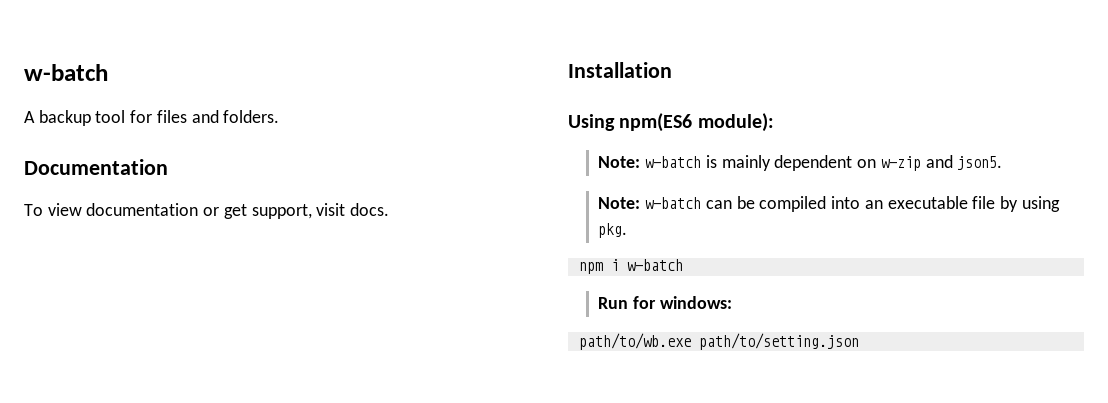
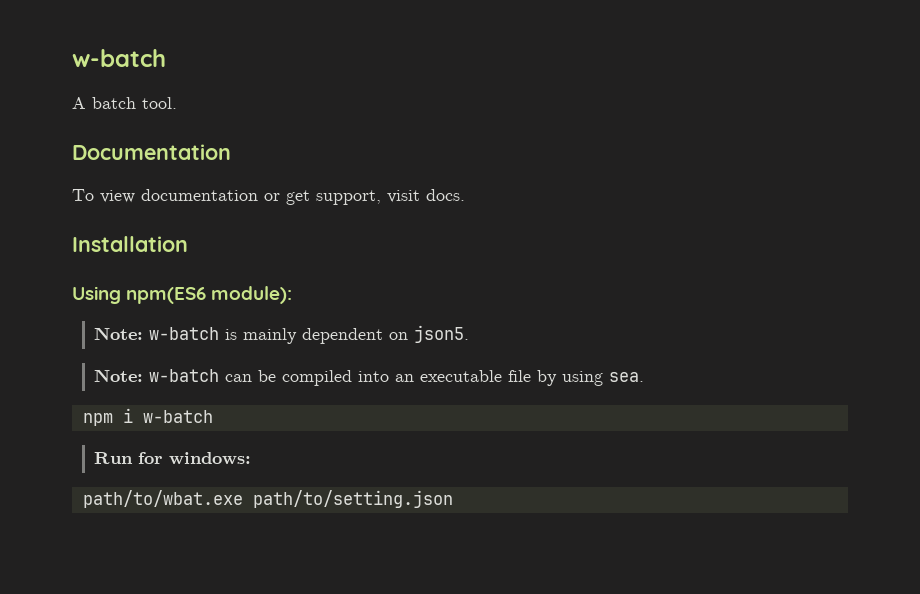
[38,110,280,126] backup tool for files and folders. -> [92,97,177,109] batch tool.
[880,155,953,171] w-zip and -> (409, 336) none
[598,223,628,238] pkg. -> [609,372,645,382] sea.
[578,333,691,350] path/to/wb.exe -> [82,490,243,508] path/to/wbat.exe

